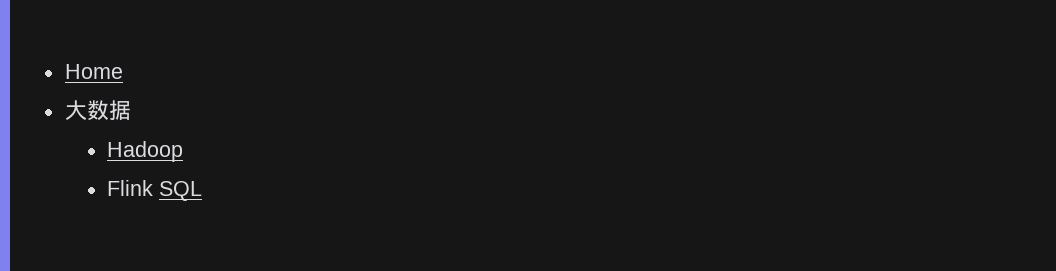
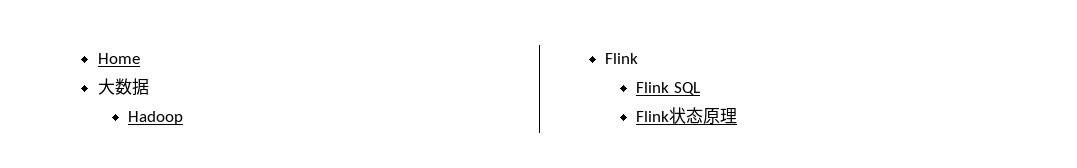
(154, 188) none -> [636,82,670,93] // Flink
(203, 191) none -> [636,107,738,124] // Flink状态原理

